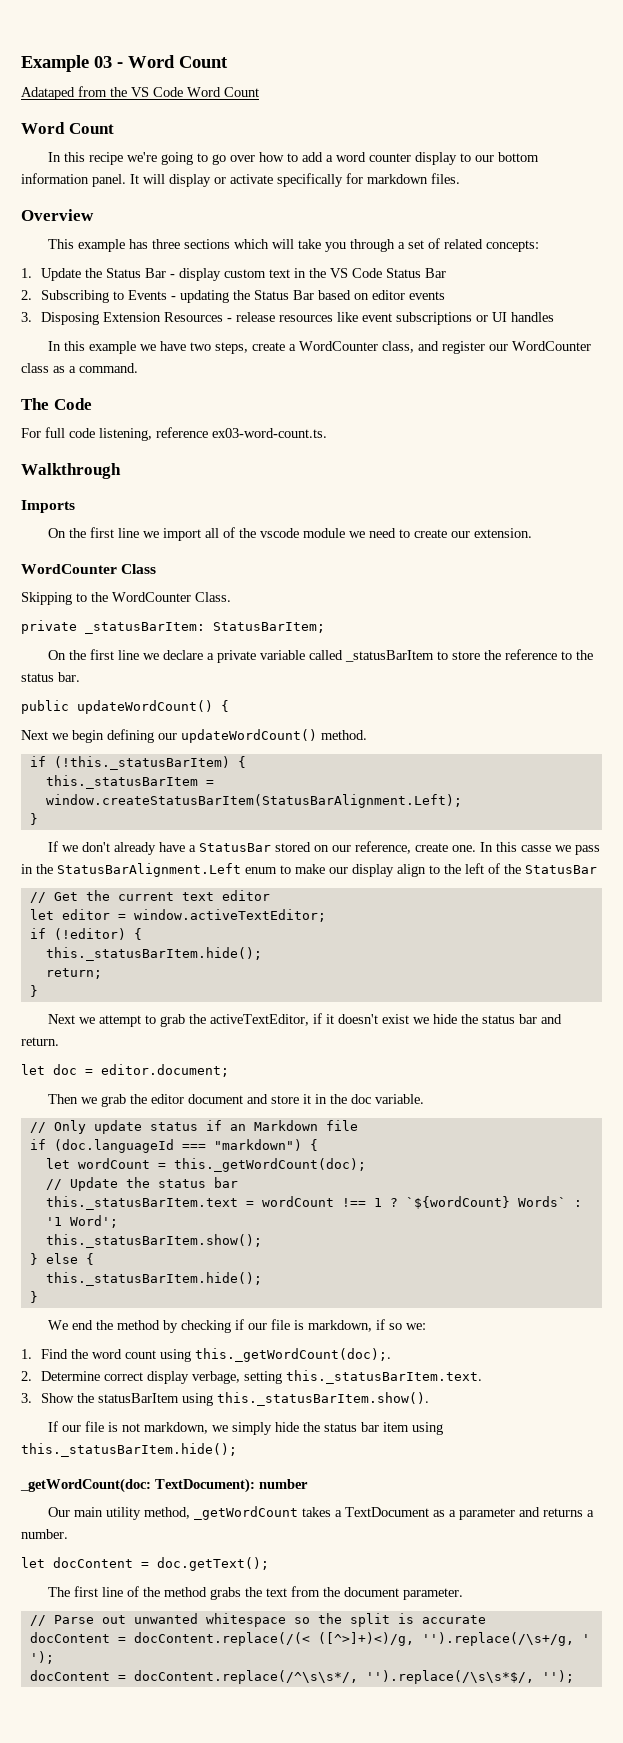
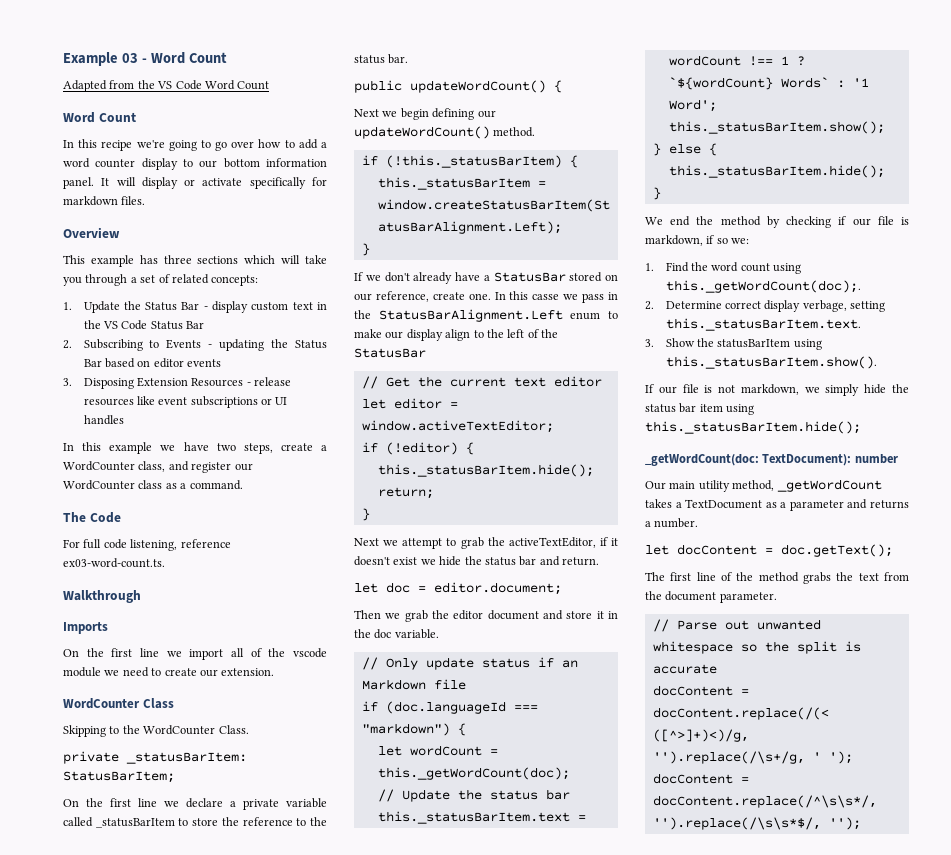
[21,87,75,100] Adataped -> [63,80,107,92] Adapted

